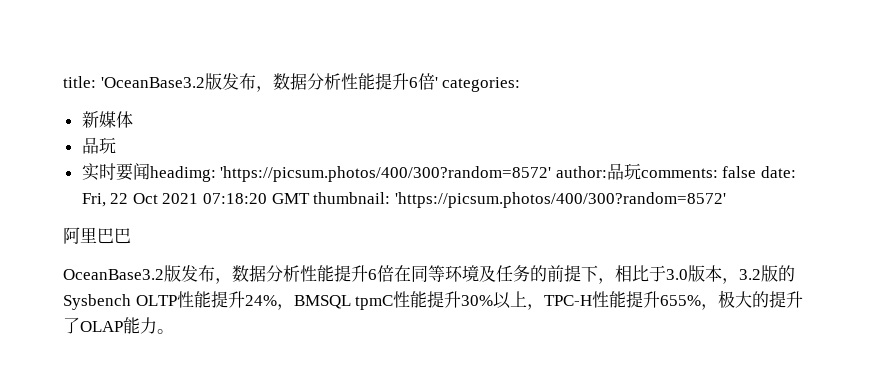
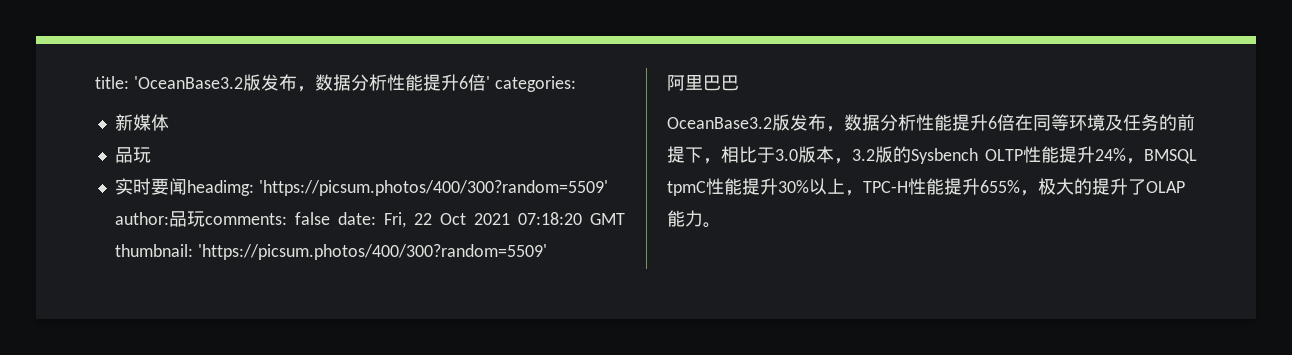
[220,166,552,182] 'https://picsum.photos/400/300?random=8572' -> [258,180,608,196] 'https://picsum.photos/400/300?random=5509'
[394,192,726,208] 'https://picsum.photos/400/300?random=8572' -> [197,244,547,260] 'https://picsum.photos/400/300?random=5509'

